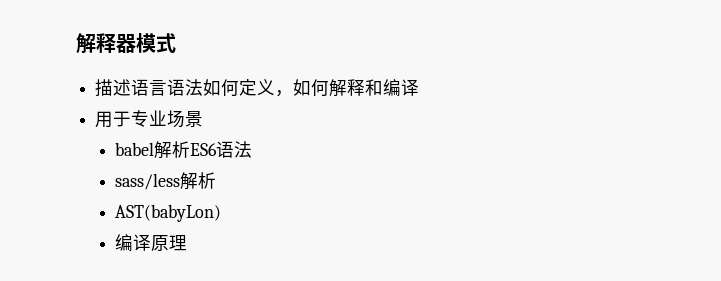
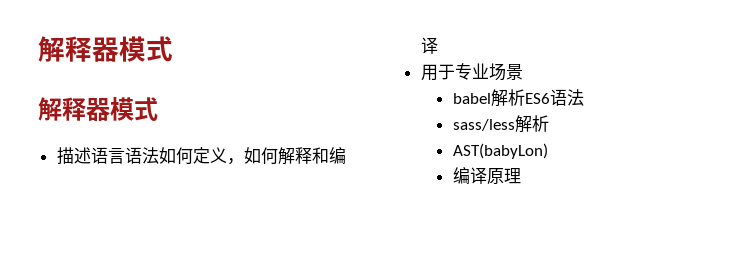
[76,33,176,54] 解释器模式 -> [38,36,173,62] [38,97,158,121] 解释器模式 // 解释器模式

